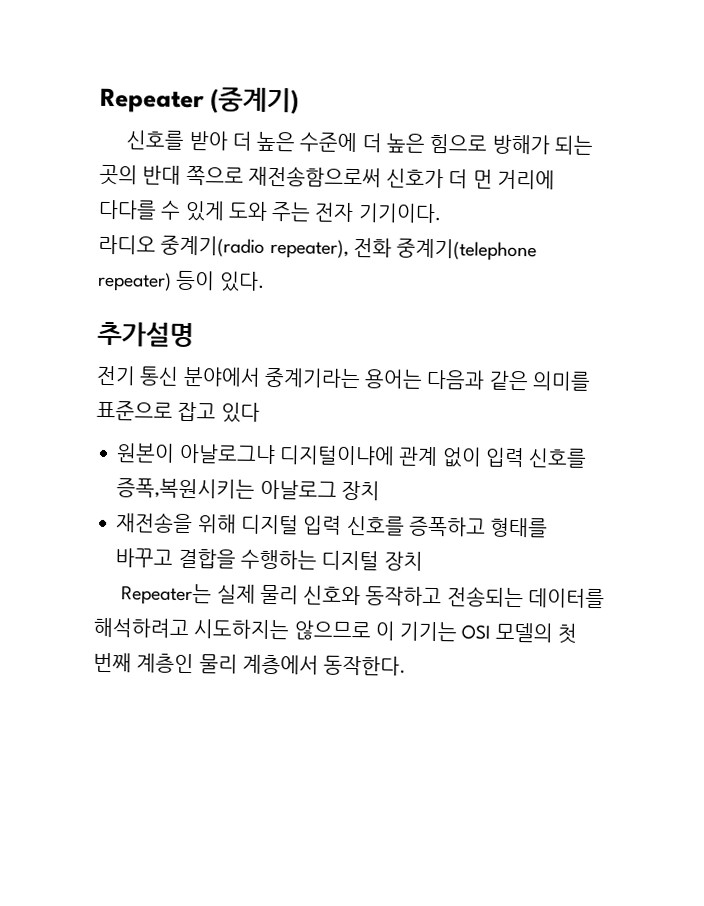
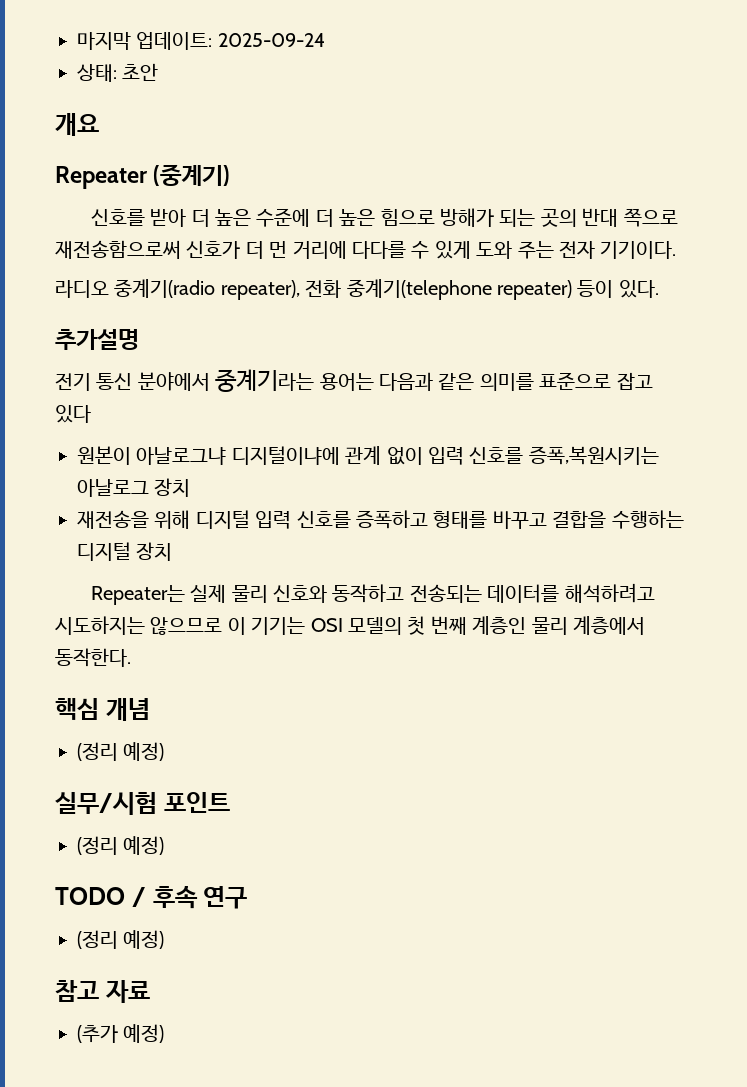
(100, 100) none -> [77,32,325,50] [77,63,159,82] [55,113,99,136] 마지막 업데이트: 2025-09-24 // 상태: 초안 // 개요 //
(407, 665) none -> [55,698,150,721] [77,742,165,761] [55,792,230,815] [77,836,165,855] [55,886,248,909] [77,930,165,949] [55,980,150,1003] [77,1024,165,1043] // 핵심 개념 // (정리 예정) // 실무/시험 포인트 // (정리 예정) // TODO / 후속 연구 // (정리 예정) // 참고 자료 // (추가 예정)

